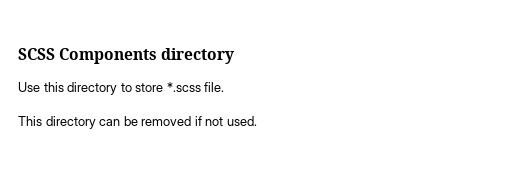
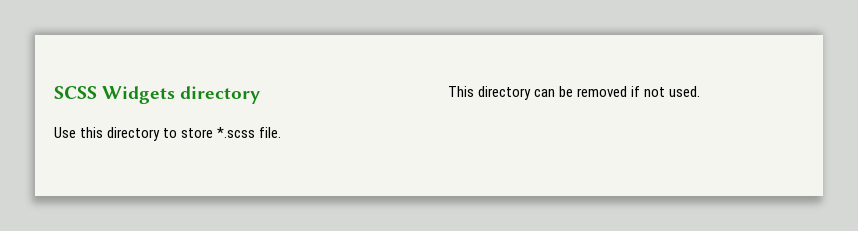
[59,48,158,64] Components -> [102,86,176,104] Widgets

